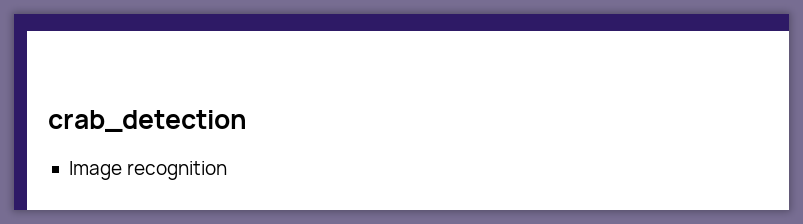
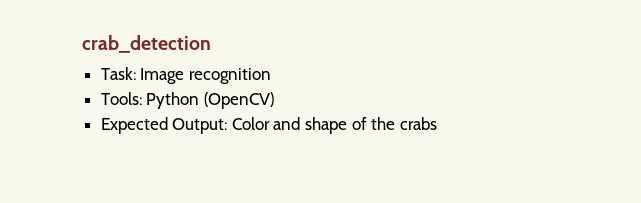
(247, 121) none -> [100,67,136,80] Task:
(228, 170) none -> [100,92,274,109] [100,117,437,134] // Tools: Python (OpenCV) // Expected Output: Color and shape of the crabs

